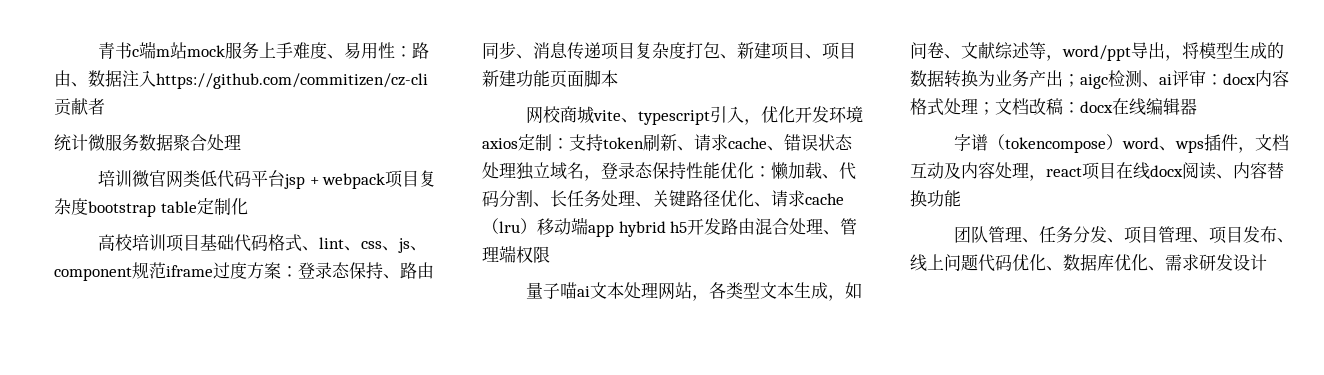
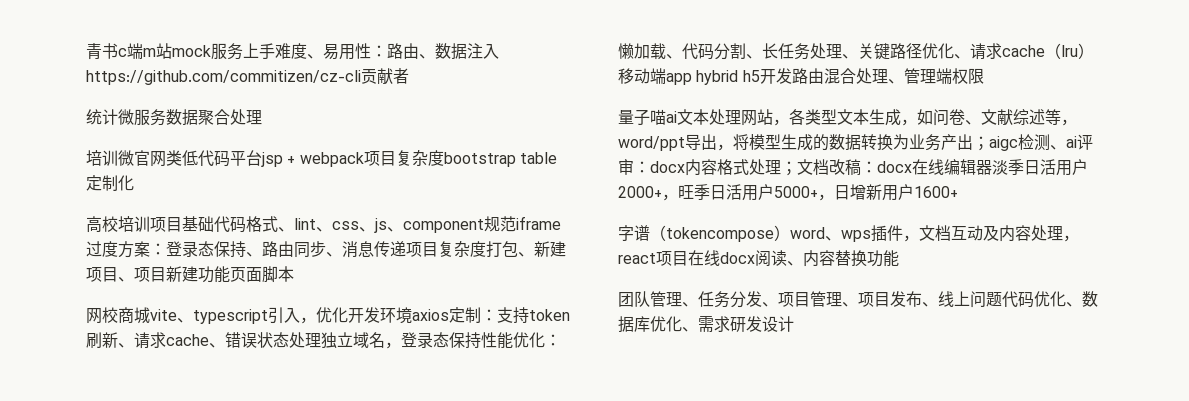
(1197, 106) none -> [992,159,1088,176] [618,184,958,201] 淡季日活用户2000+，旺季日活用户5000+，日增新用户1600+

